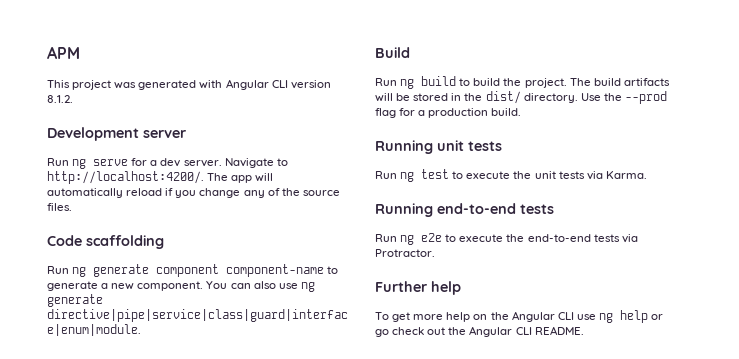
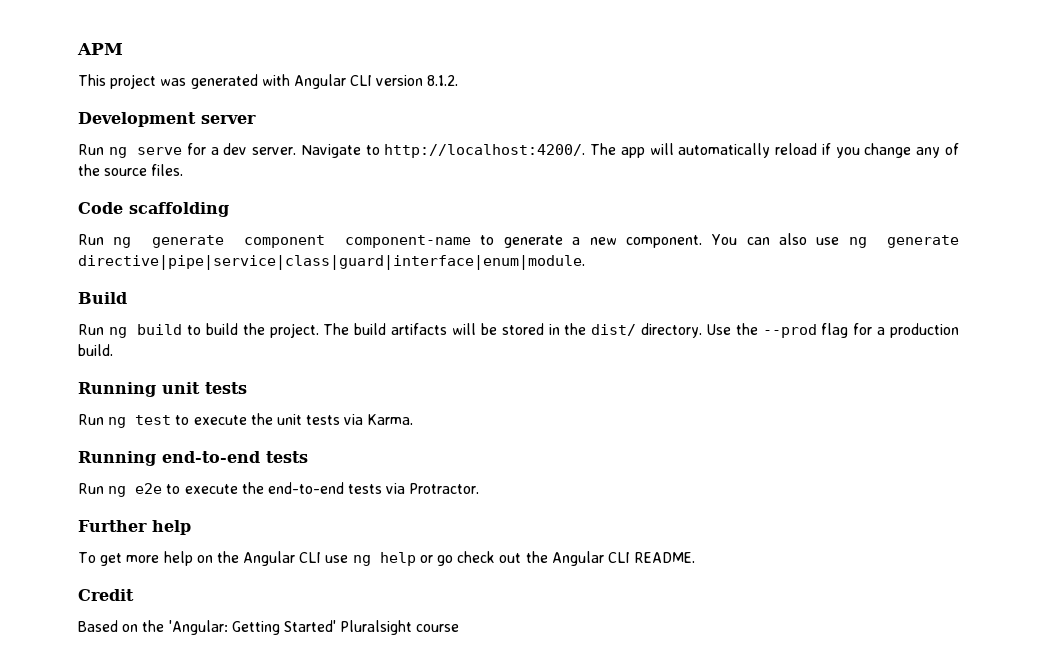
(584, 330) none -> [78,589,134,601] [78,620,460,635] // Credit // Based on the 'Angular: Getting Started' Pluralsight course

